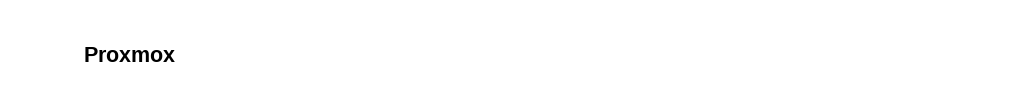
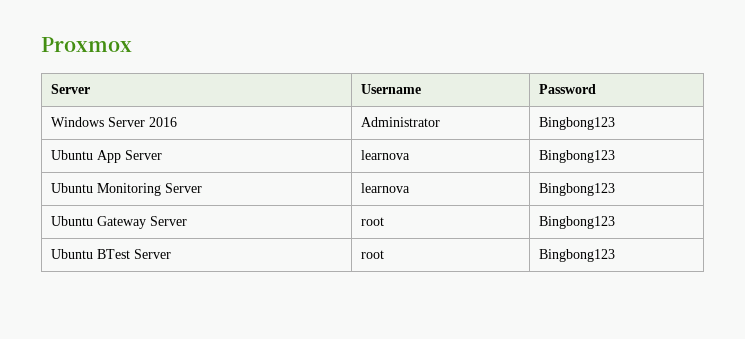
(175, 54) none -> [51,84,91,94] [361,84,422,94] [539,84,597,94] [51,117,178,127] [361,117,441,127] [539,117,616,130] [51,150,163,163] [361,150,411,160] [539,150,616,163] [51,183,203,196] [361,183,411,193] [539,183,616,196] [51,216,188,229] [361,217,385,226] [539,216,616,229] [51,249,172,259] [361,250,385,259] [539,249,616,262] // Server | Username | Password // Windows Server 2016 | Administrator | Bingbong123 // Ubuntu App Server | learnova | Bingbong123 // Ubuntu Monitoring Server | learnova | Bingbong123 // Ubuntu Gateway Server | root | Bingbong123 // Ubuntu BTest Server | root | Bingbong123

